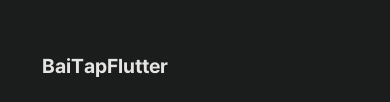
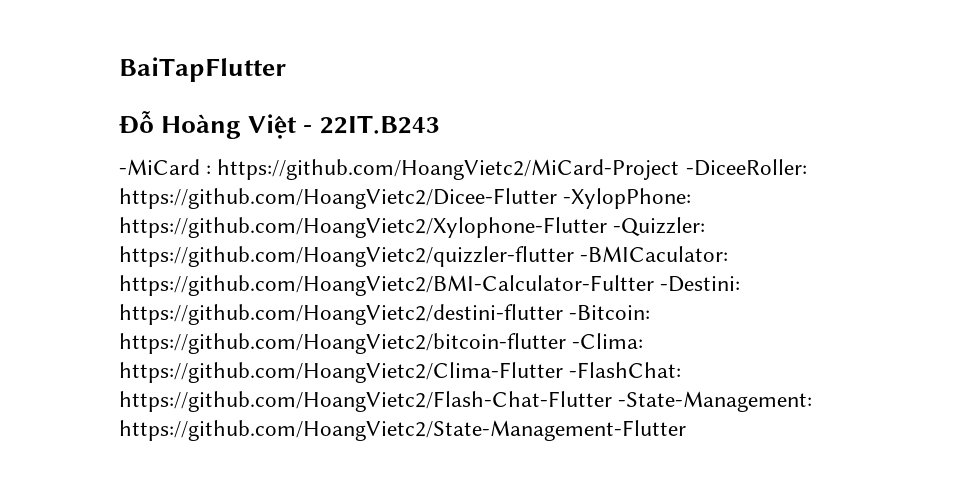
(168, 67) none -> [119,110,440,139] [119,159,807,180] [119,188,692,209] [119,217,706,238] [119,246,729,267] [119,275,741,296] [119,304,651,325] [119,333,644,354] [119,362,682,383] [119,391,813,412] [119,420,686,441] // Đỗ Hoàng Việt - 22IT.B243 // -MiCard : https://github.com/HoangVietc2/MiCard-Project -DiceeRoller: https://github.com/HoangVietc2/Dicee-Flutter -XylopPhone: https://github.com/HoangVietc2/Xylophone-Flutter -Quizzler: https://github.com/HoangVietc2/quizzler-flutter -BMICaculator: https://github.com/HoangVietc2/BMI-Calculator-Fultter -Destini: https://github.com/HoangVietc2/destini-flutter -Bitcoin: https://github.com/HoangVietc2/bitcoin-flutter -Clima: https://github.com/HoangVietc2/Clima-Flutter -FlashChat: https://github.com/HoangVietc2/Flash-Chat-Flutter -State-Management: https://github.com/HoangVietc2/State-Management-Flutter

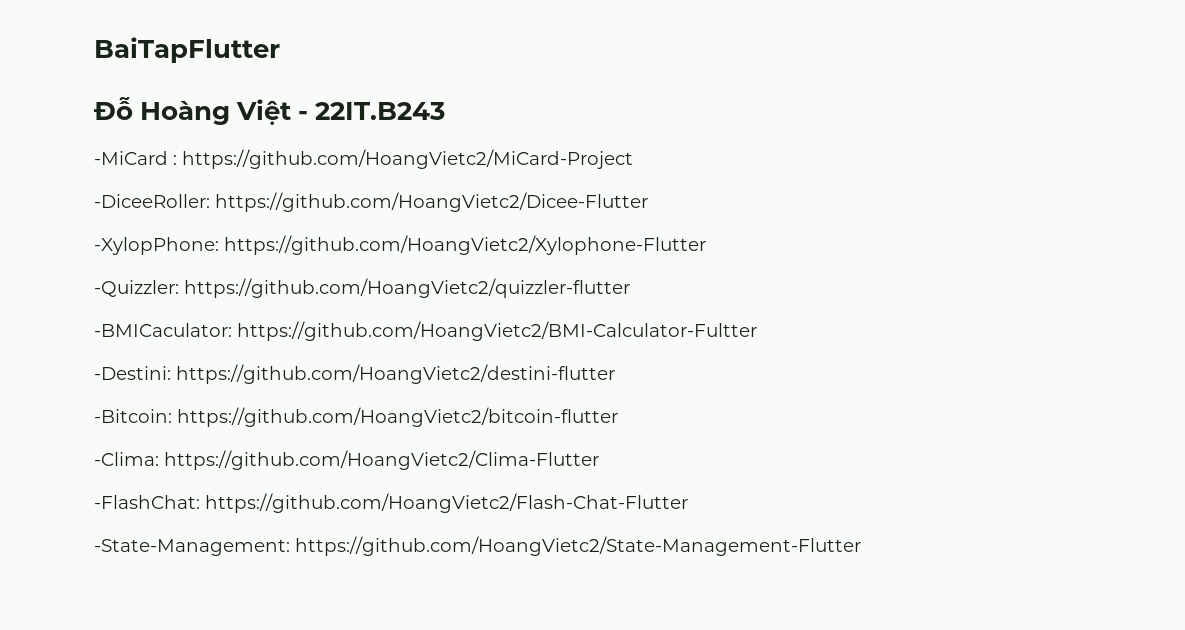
(680, 169) none -> (633, 159) //
(557, 198) none -> (648, 202) //
(607, 227) none -> (706, 245) //
(574, 256) none -> (630, 288) //
(654, 285) none -> (757, 331) //
(563, 314) none -> (615, 374) //
(566, 343) none -> (618, 417) //
(563, 372) none -> (599, 460) //
(612, 401) none -> (688, 503) //

